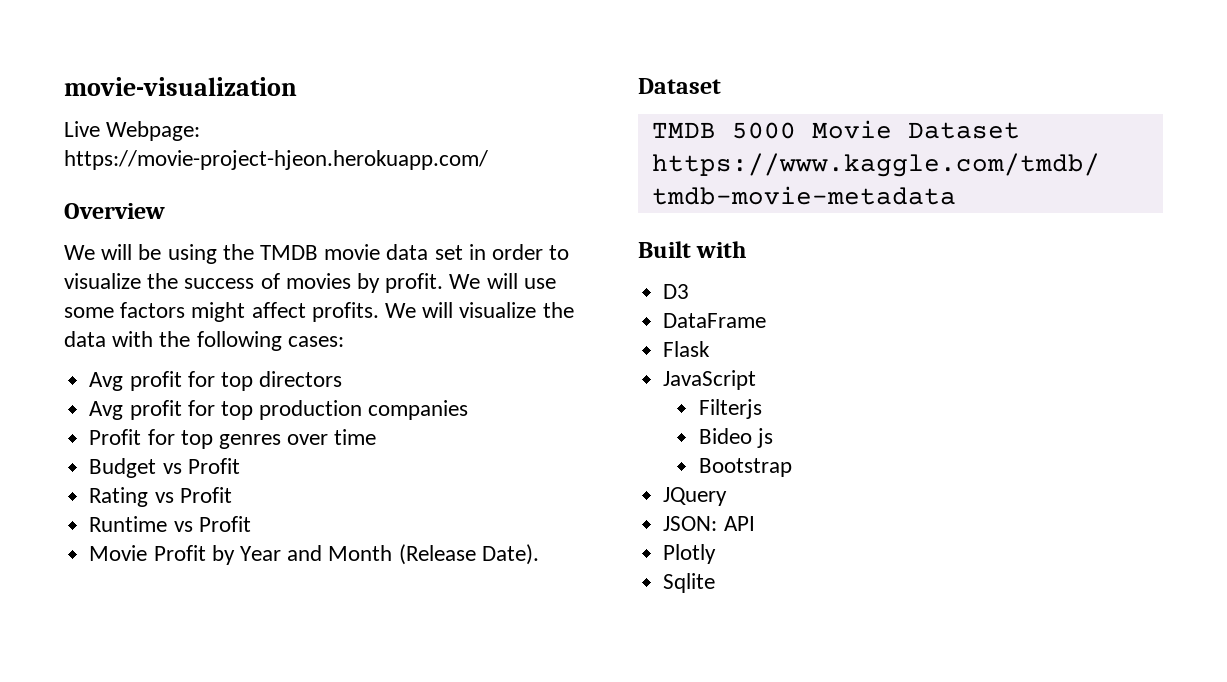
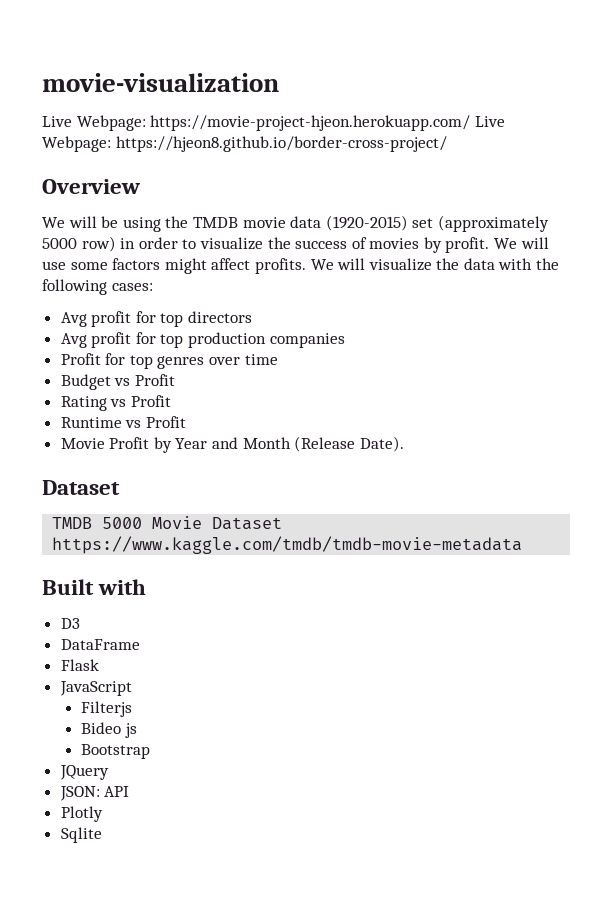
(488, 160) none -> [474,116,505,127] [42,136,447,152] Live Webpage: https://hjeon8.github.io/border-cross-project/
[434,245,463,260] set -> [325,215,549,232] [42,236,116,252] (1920-2015) set (approximately 5000 row)

